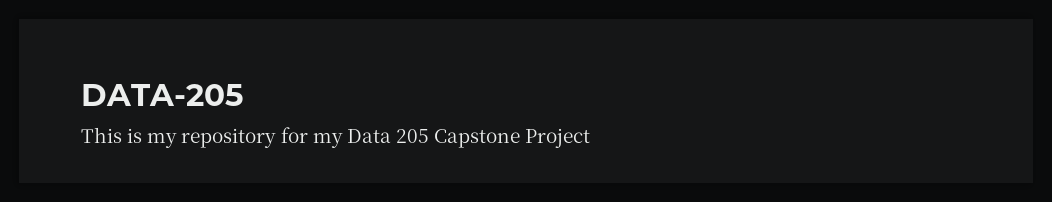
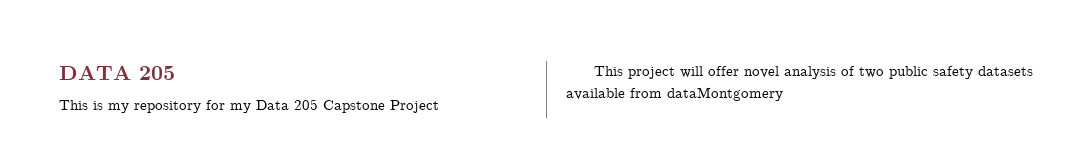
[81,84,243,106] DATA-205 -> [59,65,175,80] DATA 205
(591, 138) none -> [593,66,1033,79] [566,87,783,101] // This project will offer novel analysis of two public safety datasets available from dataMontgomery

